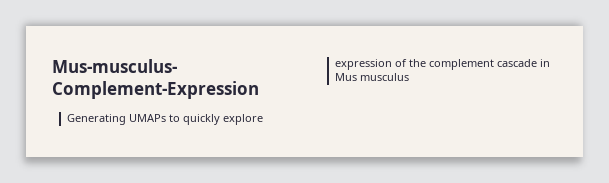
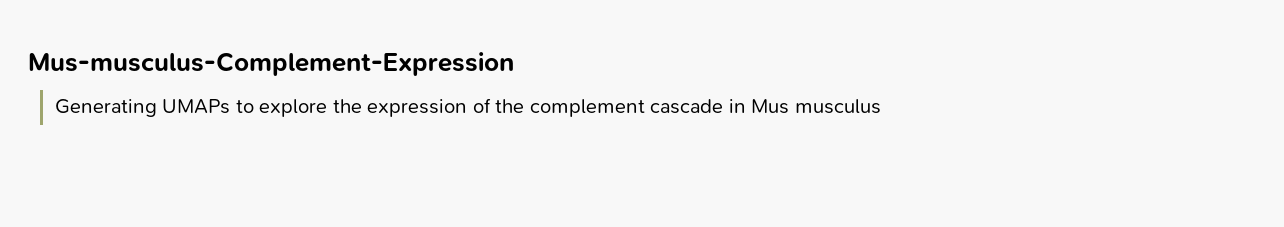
[182,114,263,125] quickly explore -> [259,99,362,117] explore the

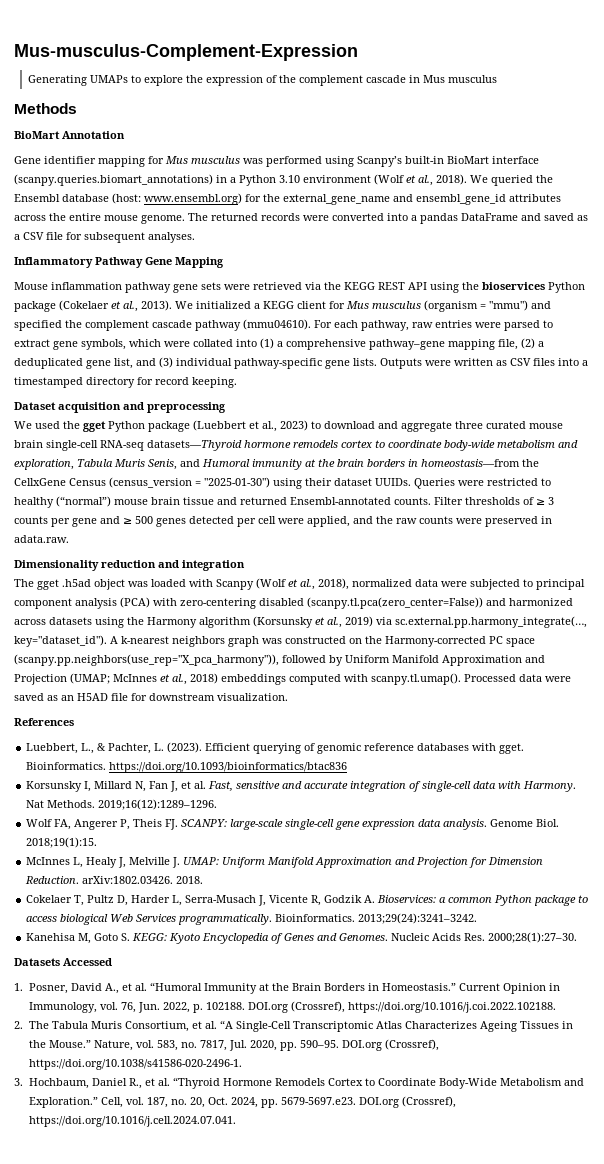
(881, 106) none -> [14,103,77,114] [14,131,125,139] [14,156,539,167] [14,174,553,186] [14,193,561,205] [14,213,588,224] [14,232,195,243] [14,257,224,268] [14,282,585,293] [14,300,551,312] [14,319,553,331] [14,338,544,350] [14,357,588,369] [14,377,237,388] [14,402,226,413] [14,420,563,432] [14,440,578,451] [14,459,539,470] [14,477,551,489] [14,496,554,508] [14,516,552,527] [14,535,69,543] [14,560,245,571] [14,578,585,590] [14,597,573,609] [14,616,587,628] [14,635,535,647] [14,654,545,666] [14,673,571,685] [14,693,288,701] [14,718,74,726] [26,742,525,754] [26,762,348,773] [26,781,577,792] [26,799,218,810] [26,819,560,830] [26,837,98,848] [26,857,544,868] [25,876,204,884] [26,895,589,906] [26,913,478,925] [26,932,578,944] [14,958,112,966] [14,982,560,994] [28,1001,556,1013] [14,1020,573,1032] [28,1039,439,1051] [28,1059,242,1070] [14,1077,584,1089] [28,1096,456,1108] [28,1116,236,1127] // Methods // BioMart Annotation // Gene identifier mapping for Mus musculus was performed using Scanpy’s built-in BioMart interface (scanpy.queries.biomart_annotations) in a Python 3.10 environment (Wolf et al., 2018). We queried the Ensembl database (host: www.ensembl.org) for the external_gene_name and ensembl_gene_id attributes across the entire mouse genome. The returned records were converted into a pandas DataFrame and saved as a CSV file for subsequent analyses. // Inflammatory Pathway Gene Mapping // Mouse inflammation pathway gene sets were retrieved via the KEGG REST API using the bioservices Python package (Cokelaer et al., 2013). We initialized a KEGG client for Mus musculus (organism = "mmu") and specified the complement cascade pathway (mmu04610). For each pathway, raw entries were parsed to extract gene symbols, which were collated into (1) a comprehensive pathway–gene mapping file, (2) a deduplicated gene list, and (3) individual pathway-specific gene lists. Outputs were written as CSV files into a timestamped directory for record keeping. // Dataset acquisition and preprocessing // We used the gget Python package (Luebbert et al., 2023) to download and aggregate three curated mouse brain single-cell RNA-seq datasets—Thyroid hormone remodels cortex to coordinate body-wide metabolism and exploration, Tabula Muris Senis, and Humoral immunity at the brain borders in homeostasis—from the CellxGene Census (census_version = "2025-01-30") using their dataset UUIDs. Queries were restricted to healthy (“normal”) mouse brain tissue and returned Ensembl-annotated counts. Filter thresholds of ≥ 3 counts per gene and ≥ 500 genes detected per cell were applied, and the raw counts were preserved in adata.raw. // Dimensionality reduction and integration // The gget .h5ad object was loaded with Scanpy (Wolf et al., 2018), normalized data were subjected to principal component analysis (PCA) with zero-centering disabled (scanpy.tl.pca(zero_center=False)) and harmonized across datasets using the Harmony algorithm (Korsunsky et al., 2019) via sc.external.pp.harmony_integrate(…, key="dataset_id"). A k-nearest neighbors graph was constructed on the Harmony-corrected PC space (scanpy.pp.neighbors(use_rep="X_pca_harmony")), followed by Uniform Manifold Approximation and Projection (UMAP; McInnes et al., 2018) embeddings computed with scanpy.tl.umap(). Processed data were saved as an H5AD file for downstream visualization. // References // Luebbert, L., & Pachter, L. (2023). Efficient querying of genomic reference databases with gget. Bioinformatics. https://doi.org/10.1093/bioinformatics/btac836 // Korsunsky I, Millard N, Fan J, et al. Fast, sensitive and accurate integration of single-cell data with Harmony. Nat Methods. 2019;16(12):1289–1296. // Wolf FA, Angerer P, Theis FJ. SCANPY: large-scale single-cell gene expression data analysis. Genome Biol. 2018;19(1):15. // McInnes L, Healy J, Melville J. UMAP: Uniform Manifold Approximation and Projection for Dimension Reduction. arXiv:1802.03426. 2018. // Cokelaer T, Pultz D, Harder L, Serra-Musach J, Vicente R, Godzik A. Bioservices: a common Python package to access biological Web Services programmatically. Bioinformatics. 2013;29(24):3241–3242. // Kanehisa M, Goto S. KEGG: Kyoto Encyclopedia of Genes and Genomes. Nucleic Acids Res. 2000;28(1):27–30. // Datasets Accessed // 1. Posner, David A., et al. “Humoral Immunity at the Brain Borders in Homeostasis.” Current Opinion in Immunology, vol. 76, Jun. 2022, p. 102188. DOI.org (Crossref), https://doi.org/10.1016/j.coi.2022.102188. // 2. The Tabula Muris Consortium, et al. “A Single-Cell Transcriptomic Atlas Characterizes Ageing Tissues in the Mouse.” Nature, vol. 583, no. 7817, Jul. 2020, pp. 590–95. DOI.org (Crossref), https://doi.org/10.1038/s41586-020-2496-1. // 3. Hochbaum, Daniel R., et al. “Thyroid Hormone Remodels Cortex to Coordinate Body-Wide Metabolism and Exploration.” Cell, vol. 187, no. 20, Oct. 2024, pp. 5679-5697.e23. DOI.org (Crossref), https://doi.org/10.1016/j.cell.2024.07.041.

